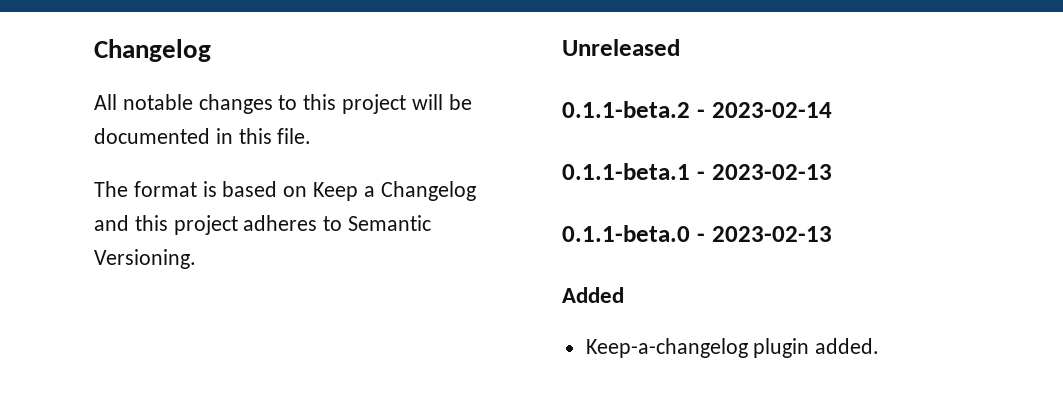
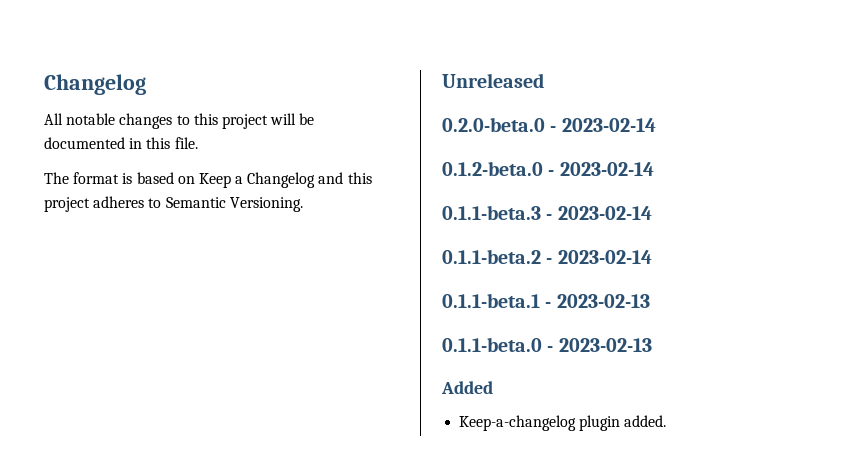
(680, 47) none -> [442,117,656,132] [442,161,654,176] [442,205,652,220] // 0.2.0-beta.0 - 2023-02-14 // 0.1.2-beta.0 - 2023-02-14 // 0.1.1-beta.3 - 2023-02-14

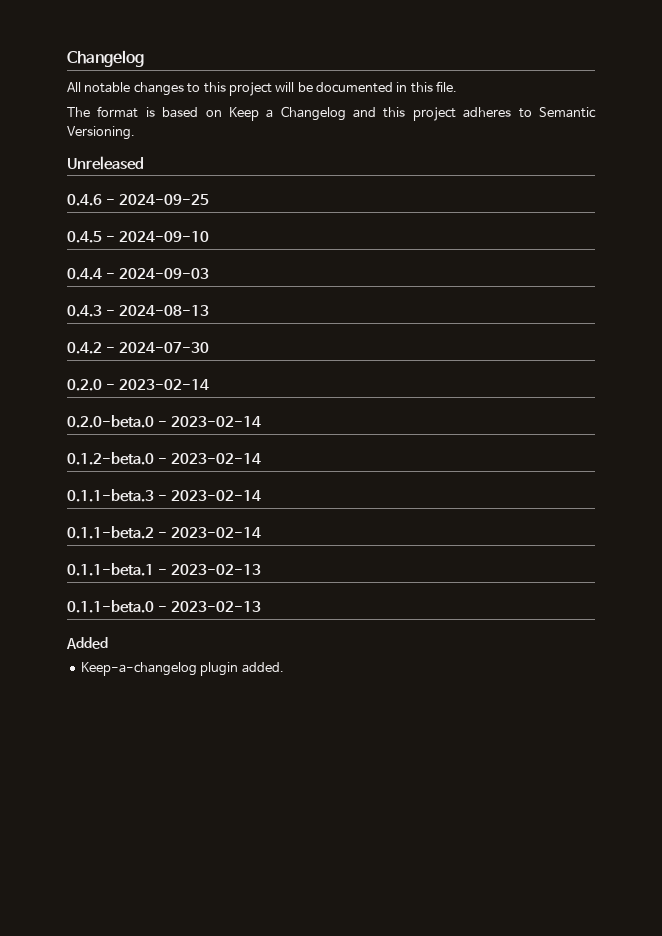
(544, 80) none -> [67,194,209,206] [67,231,209,243] [67,268,209,280] [67,305,209,317] [67,342,209,354] [67,379,209,391] // 0.4.6 - 2024-09-25 // 0.4.5 - 2024-09-10 // 0.4.4 - 2024-09-03 // 0.4.3 - 2024-08-13 // 0.4.2 - 2024-07-30 // 0.2.0 - 2023-02-14

